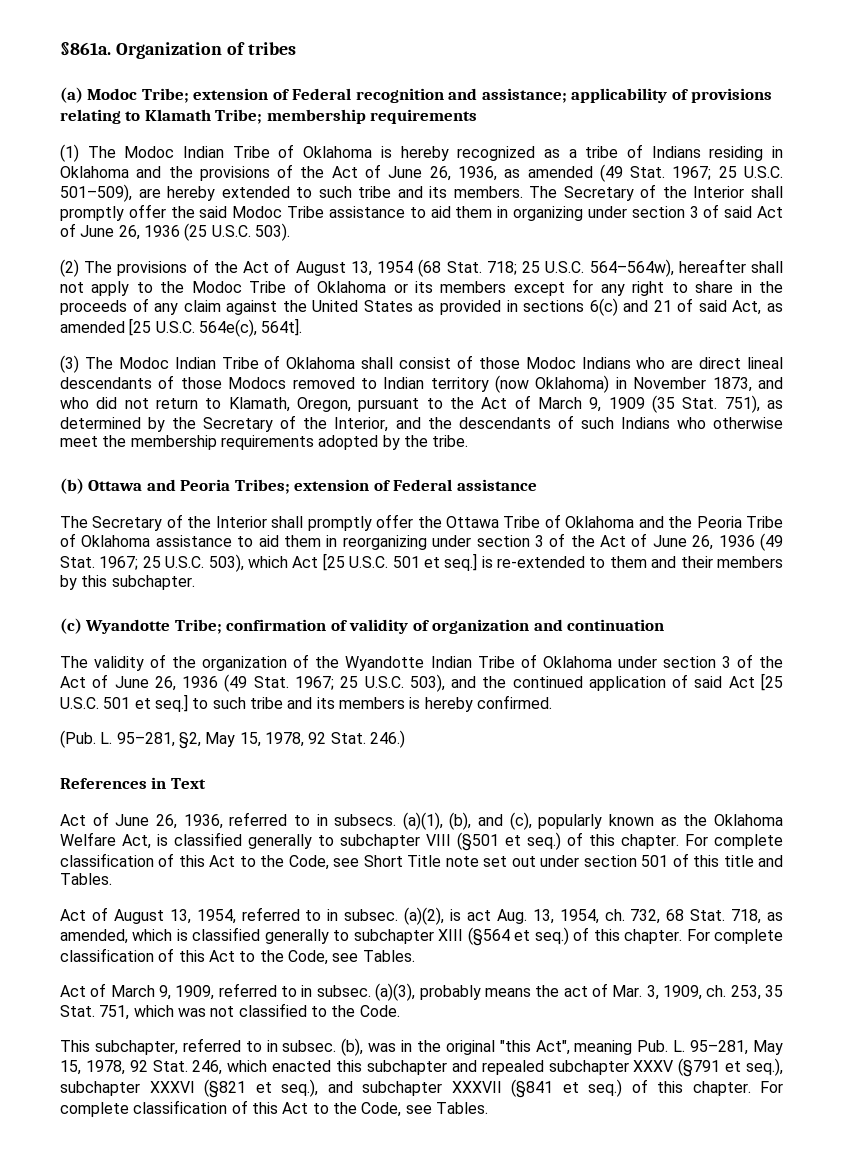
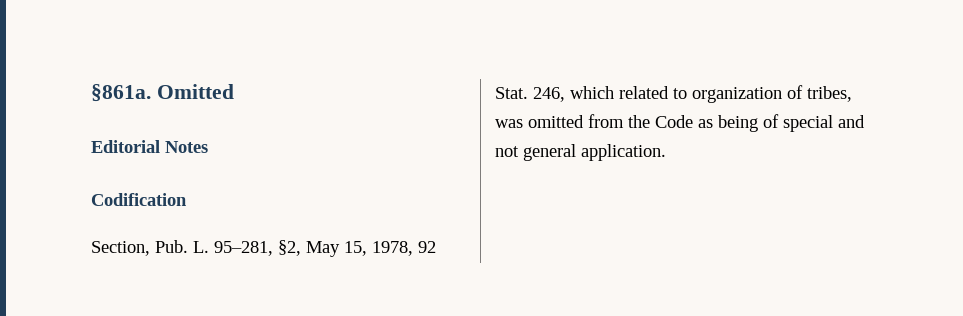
[115,42,296,59] [60,87,773,103] [60,109,478,124] [60,144,783,162] [60,164,783,182] [60,184,783,202] [60,204,784,221] [60,223,290,241] [60,259,784,277] [60,279,784,296] [60,298,783,316] [60,318,303,337] [60,355,783,373] [60,375,783,393] [60,395,784,413] [60,415,783,432] [60,435,469,450] [60,478,537,494] [60,514,783,531] [60,533,784,551] [60,553,784,572] [60,575,195,590] [60,618,665,634] [60,654,783,671] [60,673,784,692] [60,694,552,712] [60,730,96,748] Organization of tribes // (a) Modoc Tribe; extension of Federal recognition and assistance; applicability of provisions relating to Klamath Tribe; membership requirements // (1) The Modoc Indian Tribe of Oklahoma is hereby recognized as a tribe of Indians residing in Oklahoma and the provisions of the Act of June 26, 1936, as amended (49 Stat. 1967; 25 U.S.C. 501–509), are hereby extended to such tribe and its members. The Secretary of the Interior shall promptly offer the said Modoc Tribe assistance to aid them in organizing under section 3 of said Act of June 26, 1936 (25 U.S.C. 503). // (2) The provisions of the Act of August 13, 1954 (68 Stat. 718; 25 U.S.C. 564–564w), hereafter shall not apply to the Modoc Tribe of Oklahoma or its members except for any right to share in the proceeds of any claim against the United States as provided in sections 6(c) and 21 of said Act, as amended [25 U.S.C. 564e(c), 564t]. // (3) The Modoc Indian Tribe of Oklahoma shall consist of those Modoc Indians who are direct lineal descendants of those Modocs removed to Indian territory (now Oklahoma) in November 1873, and who did not return to Klamath, Oregon, pursuant to the Act of March 9, 1909 (35 Stat. 751), as determined by the Secretary of the Interior, and the descendants of such Indians who otherwise meet the membership requirements adopted by the tribe. // (b) Ottawa and Peoria Tribes; extension of Federal assistance // The Secretary of the Interior shall promptly offer the Ottawa Tribe of Oklahoma and the Peoria Tribe of Oklahoma assistance to aid them in reorganizing under section 3 of the Act of June 26, 1936 (49 Stat. 1967; 25 U.S.C. 503), which Act [25 U.S.C. 501 et seq.] is re-extended to them and their members by this subchapter. // (c) Wyandotte Tribe; confirmation of validity of organization and continuation // The validity of the organization of the Wyandotte Indian Tribe of Oklahoma under section 3 of the Act of June 26, 1936 (49 Stat. 1967; 25 U.S.C. 503), and the continued application of said Act [25 U.S.C. 501 et seq.] to such tribe and its members is hereby confirmed. // (Pub. -> [156,84,234,99] [91,140,208,153] [91,193,187,206] [91,240,188,256] Omitted // Editorial Notes // Codification // Section, Pub.
[369,730,405,748] [60,777,206,789] [60,812,783,830] [60,832,783,851] [60,853,783,870] [60,873,112,885] [60,907,783,925] [60,927,784,946] [60,948,415,965] [60,983,784,1001] [60,1003,400,1020] [60,1038,783,1056] [60,1058,784,1077] [60,1079,783,1098] [60,1100,488,1117] 246.) // References in Text // Act of June 26, 1936, referred to in subsecs. (a)(1), (b), and (c), popularly known as the Oklahoma Welfare Act, is classified generally to subchapter VIII (§501 et seq.) of this chapter. For complete classification of this Act to the Code, see Short Title note set out under section 501 of this title and Tables. // Act of August 13, 1954, referred to in subsec. (a)(2), is act Aug. 13, 1954, ch. 732, 68 Stat. 718, as amended, which is classified generally to subchapter XIII (§564 et seq.) of this chapter. For complete classification of this Act to the Code, see Tables. // Act of March 9, 1909, referred to in subsec. (a)(3), probably means the act of Mar. 3, 1909, ch. 253, 35 Stat. 751, which was not classified to the Code. // This subchapter, referred to in subsec. (b), was in the original "this Act", meaning Pub. L. 95–281, May 15, 1978, 92 Stat. 246, which enacted this subchapter and repealed subchapter XXXV (§791 et seq.), subchapter XXXVI (§821 et seq.), and subchapter XXXVII (§841 et seq.) of this chapter. For complete classification of this Act to the Code, see Tables. -> [533,85,852,103] [495,114,865,132] [495,144,666,161] 246, which related to organization of tribes, was omitted from the Code as being of special and not general application.

